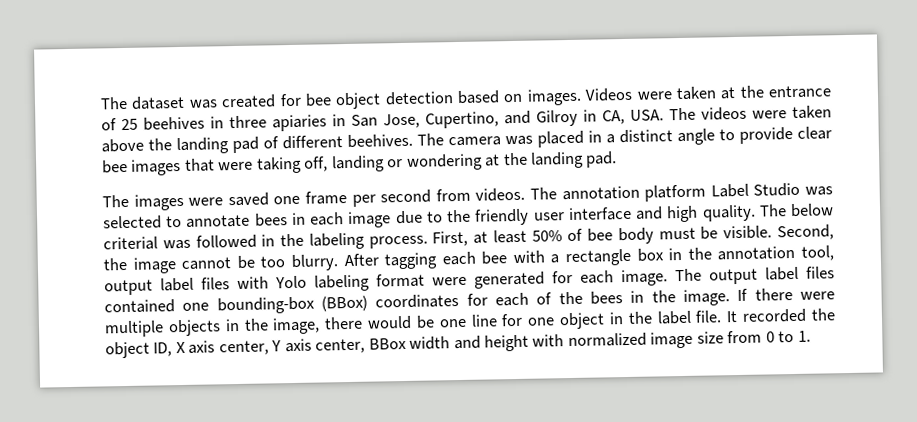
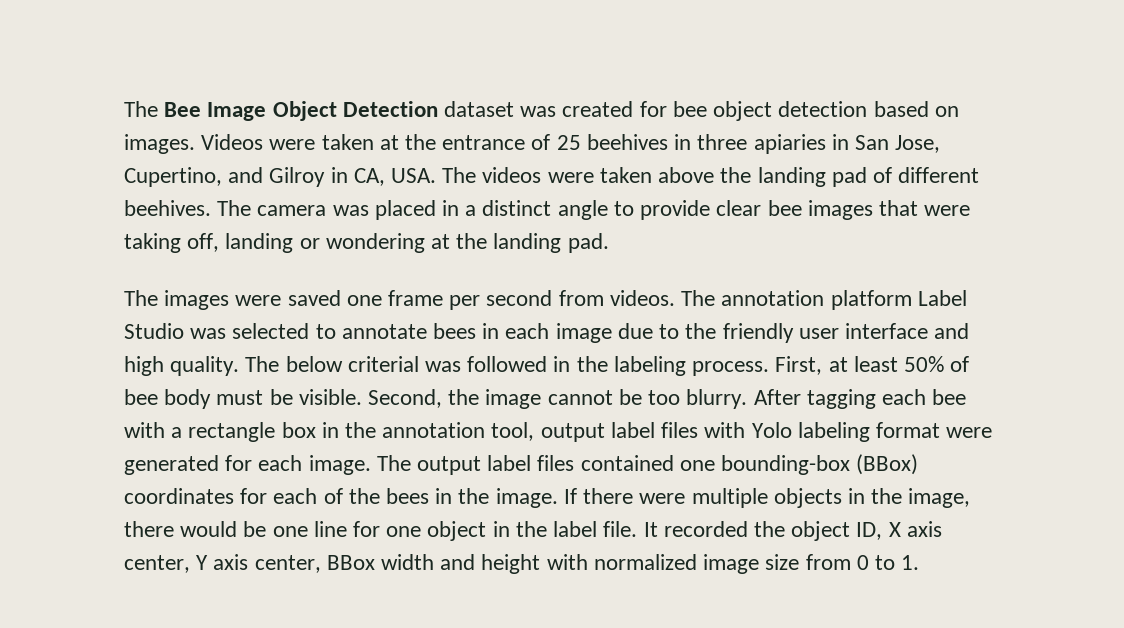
[100,96,128,110] The -> [124,101,438,121] The Bee Image Object Detection

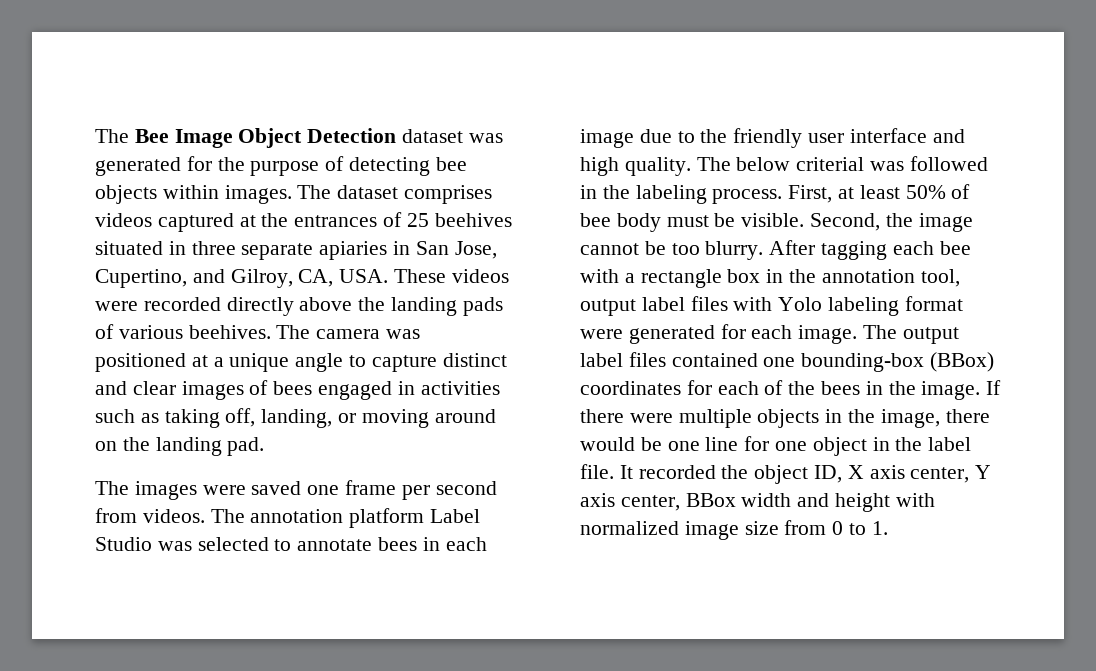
[562,101,959,121] [124,134,526,154] created for bee object detection based on images. Videos were taken at the entrance -> [95,156,467,176] [95,185,493,204] [95,213,378,232] generated for the purpose of detecting bee objects within images. The dataset comprises videos captured at the entrances
(668, 142) none -> [95,241,163,255] situated
(748, 142) none -> [241,243,314,260] separate
[269,167,348,187] Gilroy in -> [230,269,293,288] Gilroy,
[442,167,477,183] The -> [394,269,447,283] These
[599,167,652,183] taken -> [143,297,294,316] recorded directly
[831,167,980,187] pad of different -> [462,297,503,316] [95,324,183,339] pads of various
[374,200,971,220] [124,233,451,253] placed in a distinct angle to provide clear bee images that were taking off, landing or wondering at -> [95,353,507,372] [95,380,500,400] [95,408,496,428] [95,441,117,451] positioned at a unique angle to capture distinct and clear images of bees engaged in activities such as taking off, landing, or moving around on

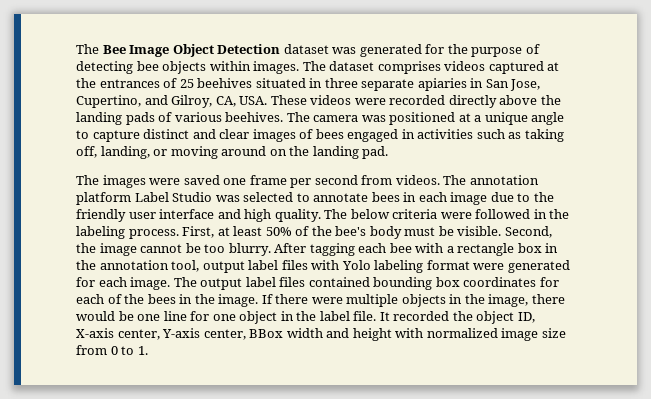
[796,157,905,171] criterial was -> [392,209,472,219] criteria were
[580,213,611,227] bee -> [311,226,367,236] the bee's
[763,352,995,372] one bounding-box (BBox) -> [373,277,460,290] bounding box
[847,465,992,483] [580,493,615,507] X axis center, Y axis -> [76,328,201,340] X-axis center, Y-axis

